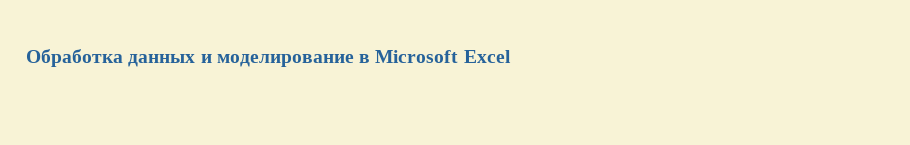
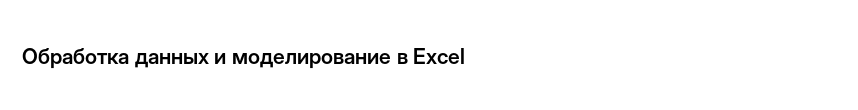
[375,50,459,63] Microsoft -> (408, 58) none

